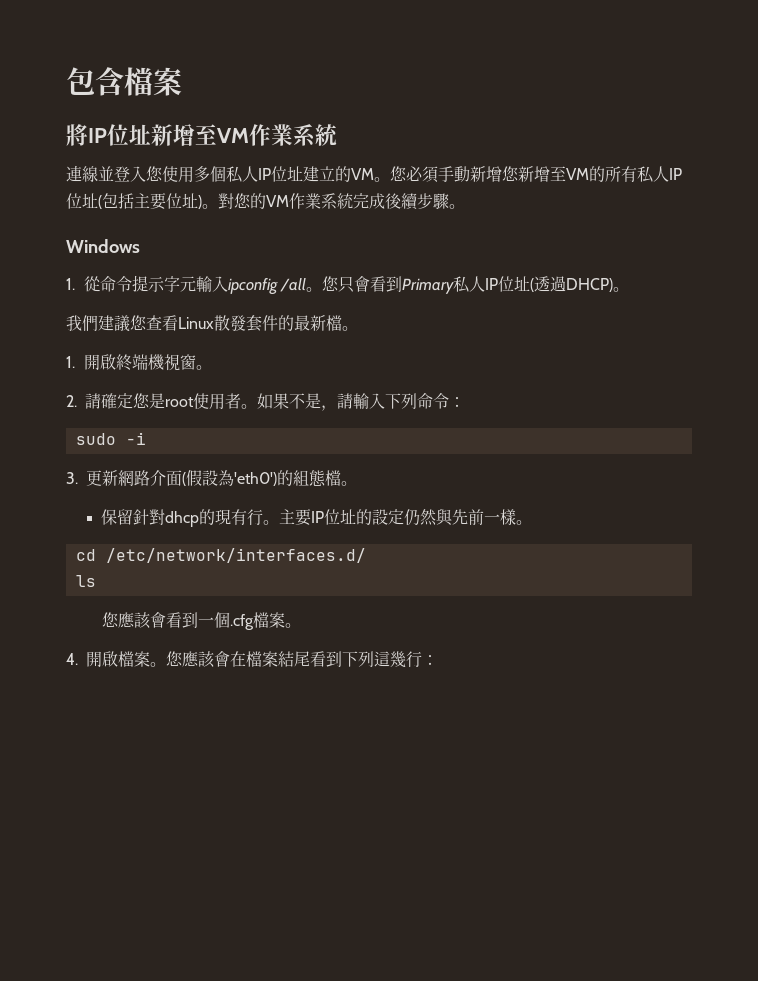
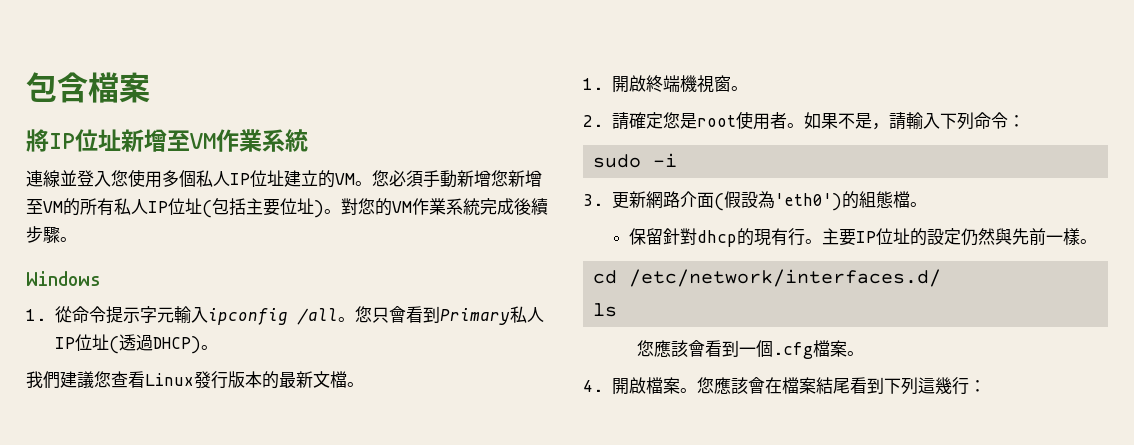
[214,315,326,332] 散發套件的最新 -> [194,371,330,389] 發行版本的最新文

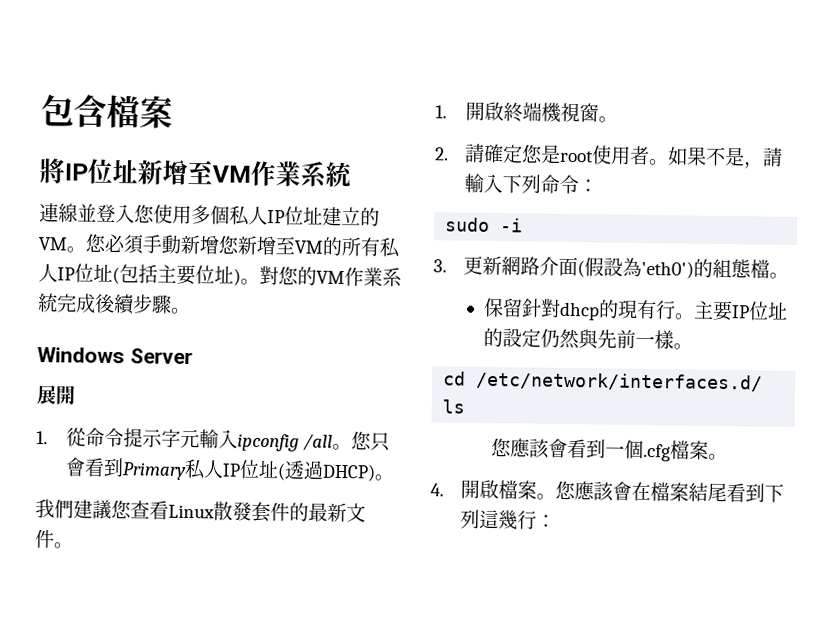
(101, 278) none -> [129,348,193,365] [36,385,76,405] Server // 展開
[194,371,262,389] 發行版本 -> [213,501,290,523] 散發套件
[330,371,347,388] 檔 -> [34,529,55,549] 件

